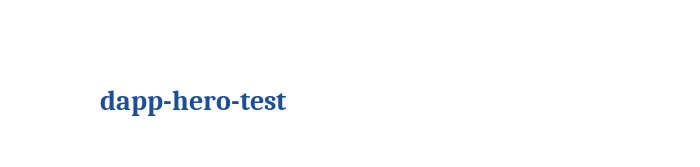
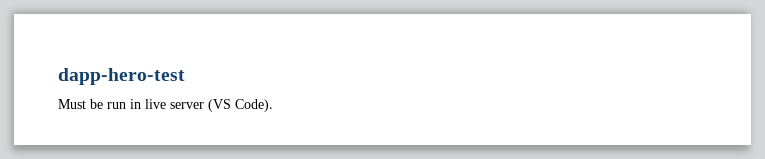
(287, 103) none -> [58,99,273,112] // Must be run in live server (VS Code).

